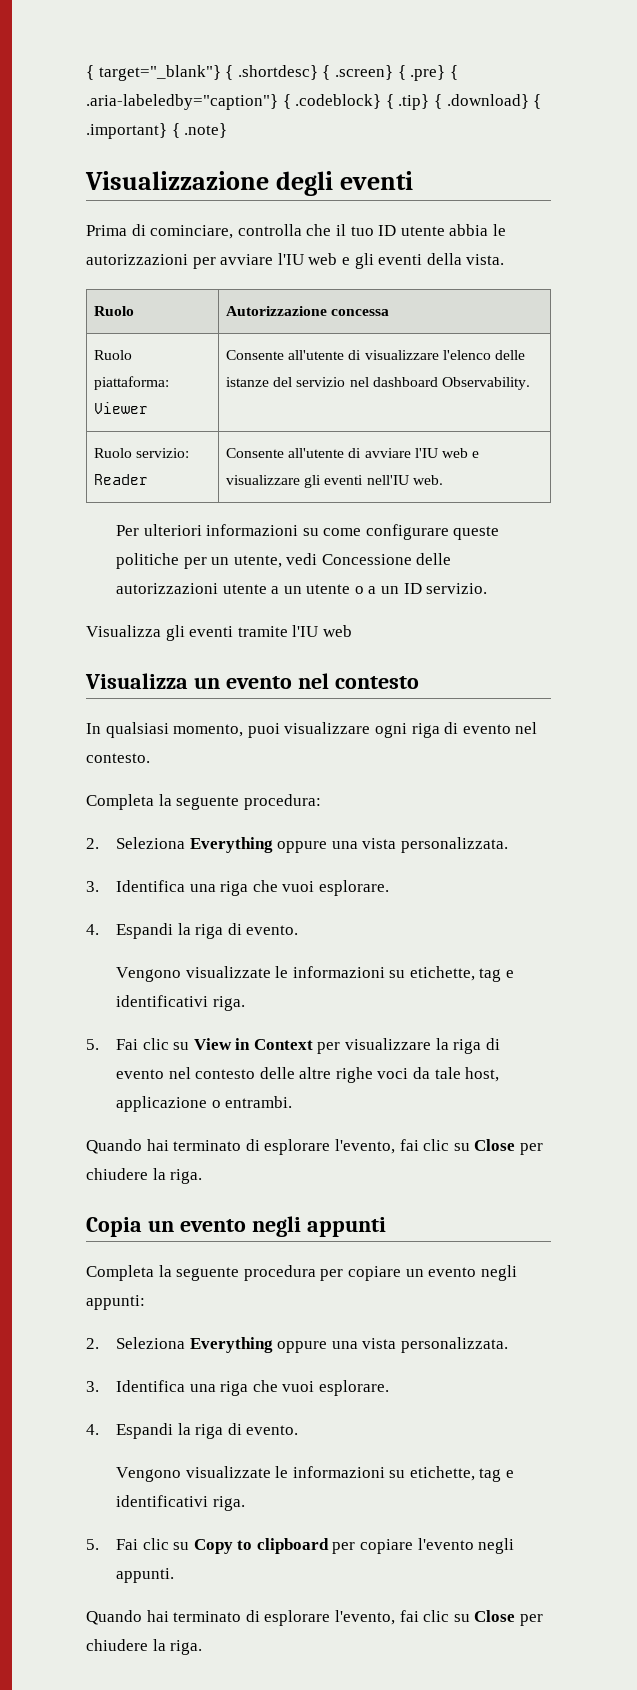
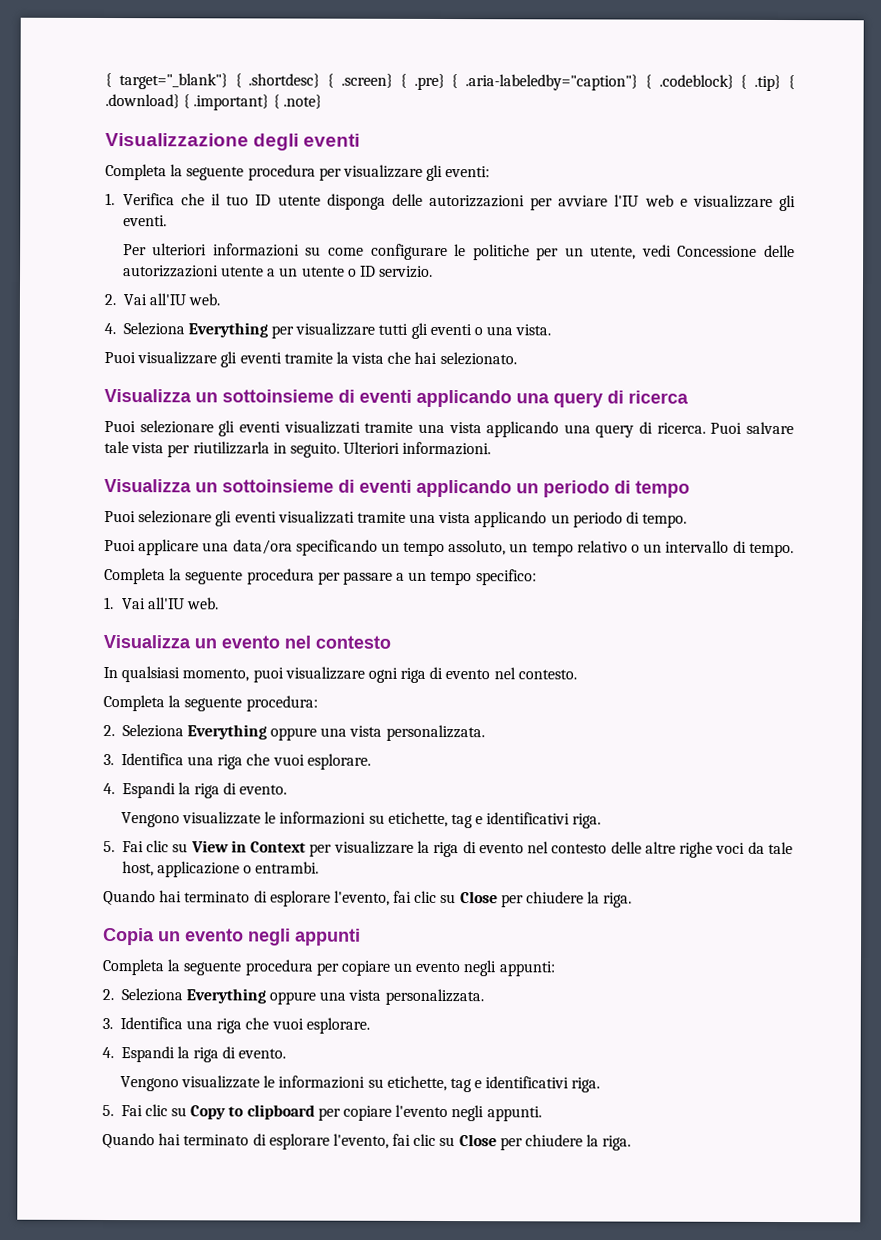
[86,224,302,239] Prima di cominciare, controlla -> [105,164,491,182] [105,193,175,206] Completa la seguente procedura per visualizzare gli eventi: // 1. Verifica
[449,224,506,236] abbia le -> [326,193,423,210] disponga delle
[354,253,505,269] [94,306,135,316] [226,306,390,316] [94,350,133,360] [94,376,170,390] [94,402,149,414] [226,350,525,360] [226,377,530,390] [94,448,190,458] [94,474,149,485] [226,448,480,458] [226,475,443,488] gli eventi della vista. // Ruolo | Autorizzazione concessa // Ruolo piattaforma: Viewer | Consente all'utente di visualizzare l'elenco delle istanze del servizio nel dashboard Observability. // Ruolo servizio: Reader | Consente all'utente di avviare l'IU web e visualizzare gli eventi nell'IU web. -> [692,194,796,212] [122,215,167,227] visualizzare gli eventi.
[453,526,500,540] queste -> [454,244,467,257] le
[368,586,400,594] a un -> (357, 272) none
[86,625,352,641] Visualizza gli eventi tramite l'IU web -> [104,293,221,306] [104,322,552,339] [104,351,517,368] [104,389,689,408] [104,420,794,438] [104,441,492,458] [104,479,690,498] [104,510,688,528] [104,539,794,558] [104,568,537,586] [104,597,220,610] 2. Vai all'IU web. // 4. Seleziona Everything per visualizzare tutti gli eventi o una vista. // Puoi visualizzare gli eventi tramite la vista che hai selezionato. // Visualizza un sottoinsieme di eventi applicando una query di ricerca // Puoi selezionare gli eventi visualizzati tramite una vista applicando una query di ricerca. Puoi salvare tale vista per riutilizzarla in seguito. Ulteriori informazioni. // Visualizza un sottoinsieme di eventi applicando un periodo di tempo // Puoi selezionare gli eventi visualizzati tramite una vista applicando un periodo di tempo. // Puoi applicare una data/ora specificando un tempo assoluto, un tempo relativo o un intervallo di tempo. // Completa la seguente procedura per passare a un tempo specifico: // 1. Vai all'IU web.

